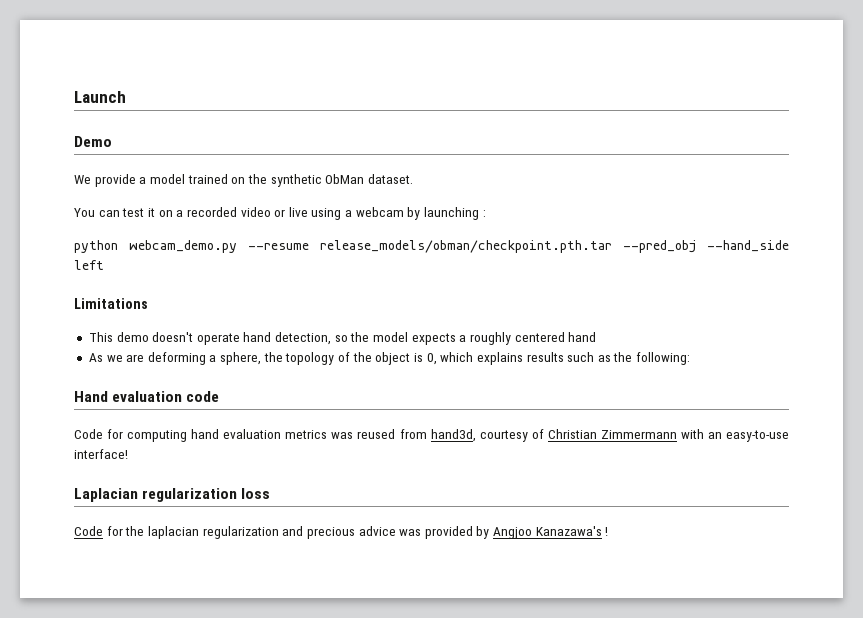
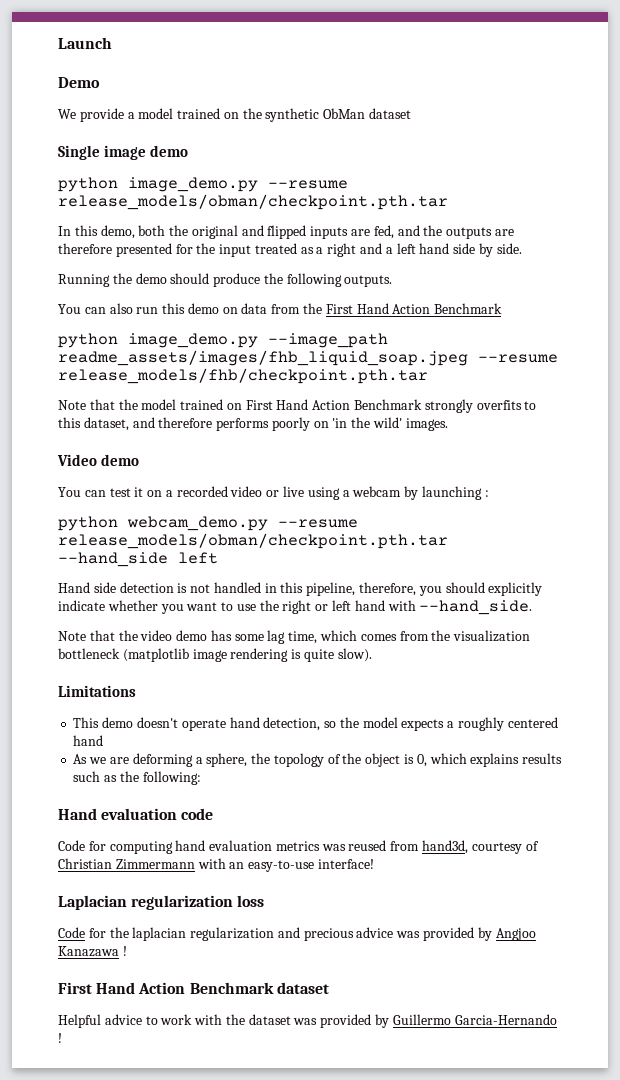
[367,174,413,184] dataset. -> [369,108,412,119] [58,145,188,160] [58,177,348,192] [58,194,448,210] [58,225,514,239] [58,243,522,257] [58,273,393,287] [58,303,503,314] [58,333,388,348] [58,350,558,366] [58,368,428,384] [58,399,537,413] [58,417,448,431] [57,454,139,466] dataset // Single image demo // python image_demo.py --resume release_models/obman/checkpoint.pth.tar // In this demo, both the original and flipped inputs are fed, and the outputs are therefore presented for the input treated as a right and a left hand side by side. // Running the demo should produce the following outputs. // You can also run this demo on data from the First Hand Action Benchmark // python image_demo.py --image_path readme_assets/images/fhb_liquid_soap.jpeg --resume release_models/fhb/checkpoint.pth.tar // Note that the model trained on First Hand Action Benchmark strongly overfits to this dataset, and therefore performs poorly on 'in the wild' images. // Video demo
[623,240,696,253] --pred_obj -> (448, 541) none
(104, 265) none -> [58,582,543,596] [58,600,533,615] [58,630,531,644] [58,648,372,662] // Hand side detection is not handled in this pipeline, therefore, you should explicitly indicate whether you want to use the right or left hand with --hand_side. // Note that the video demo has some lag time, which comes from the visualization bottleneck (matplotlib image rendering is quite slow).
[535,526,609,536] Kanazawa's ! -> [58,946,127,957] [58,982,329,994] [58,1014,557,1028] [58,1033,62,1043] Kanazawa ! // First Hand Action Benchmark dataset // Helpful advice to work with the dataset was provided by Guillermo Garcia-Hernando !

